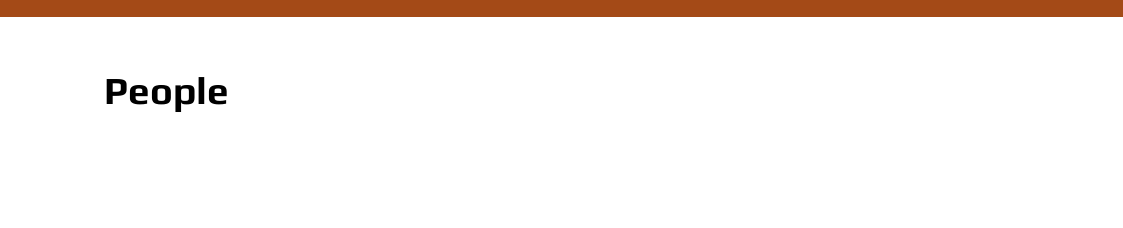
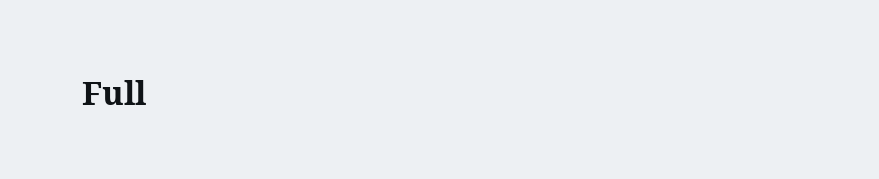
[104,77,229,113] People -> [82,80,146,105] Full

